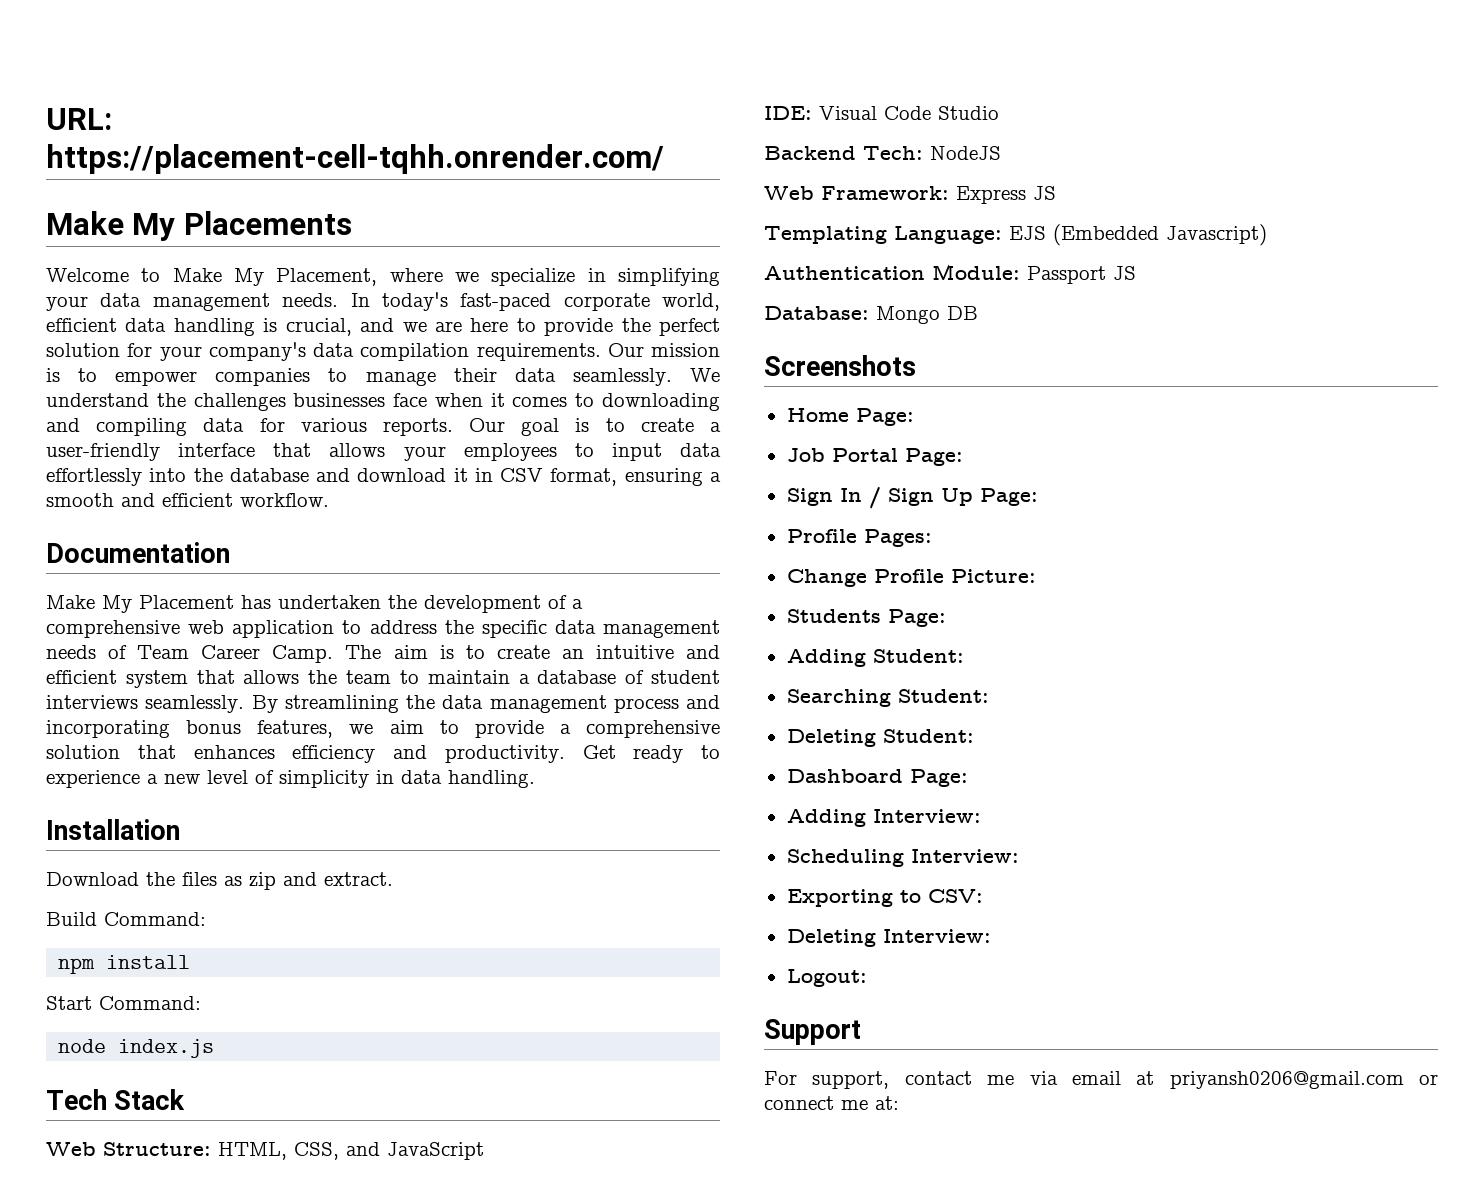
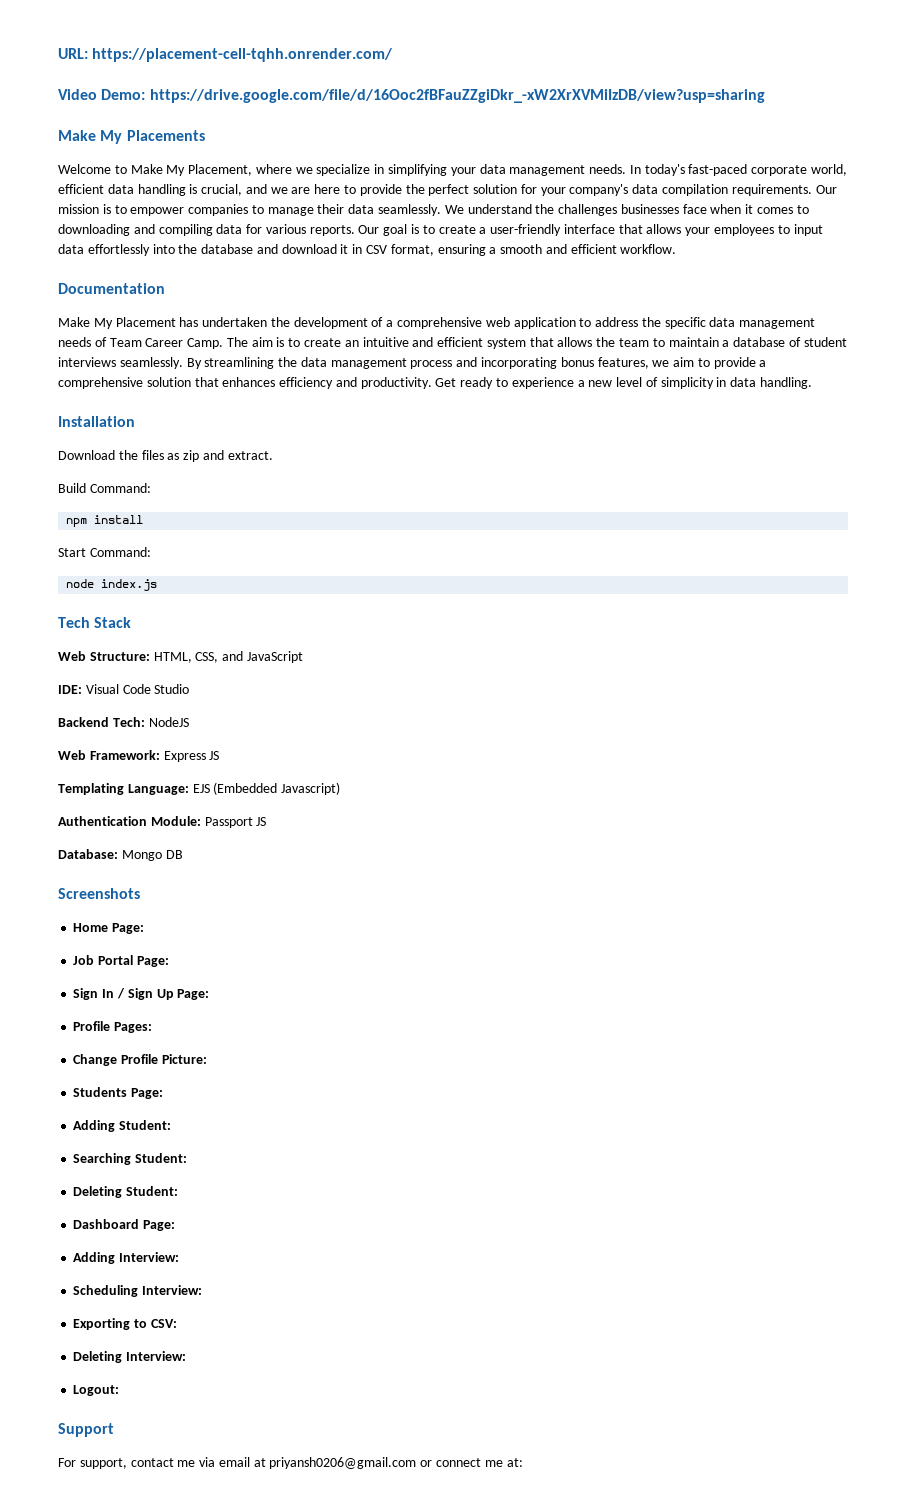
(664, 159) none -> [58,89,765,103] // Video Demo: https://drive.google.com/file/d/16Ooc2fBFauZZgiDkr_-xW2XrXVMiIzDB/view?usp=sharing

